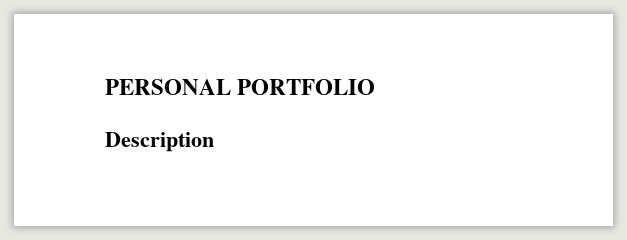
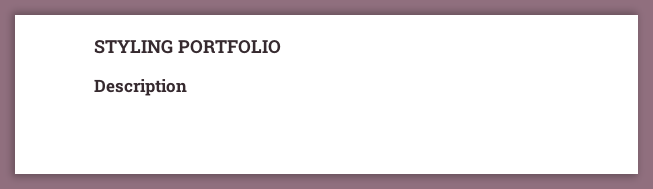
[105,79,231,95] PERSONAL -> [94,40,173,54] STYLING

